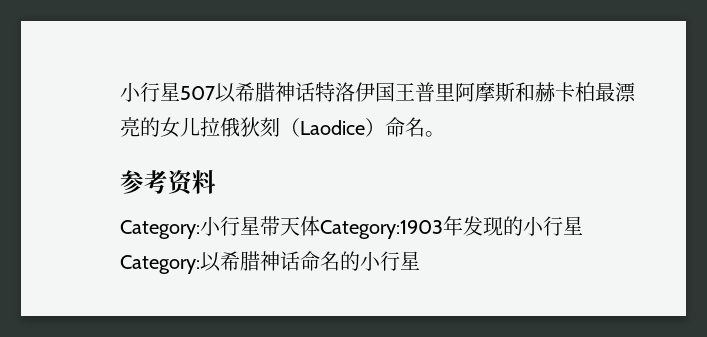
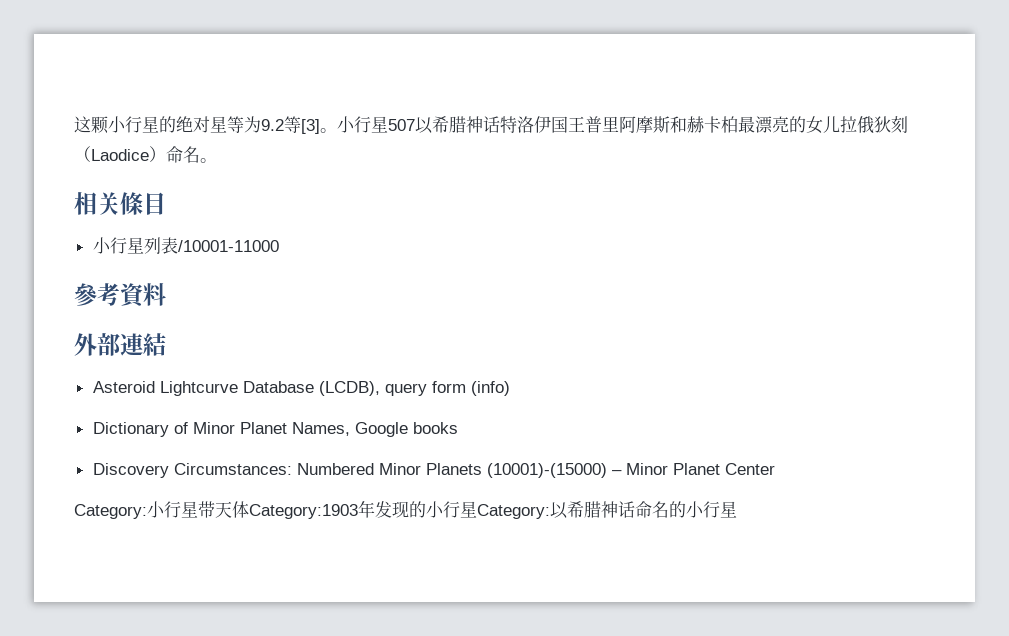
(120, 92) none -> [74,116,337,134] 这颗小行星的绝对星等为9.2等[3]。
[120,170,216,196] 参考资料 -> [74,192,166,215] [92,237,279,254] [74,283,166,308] [74,333,166,356] [92,381,510,396] [92,422,458,437] [92,463,775,478] 相关條目 // 小行星列表/10001-11000 // 參考資料 // 外部連結 // Asteroid Lightcurve Database (LCDB), query form (info) // Dictionary of Minor Planet Names, Google books // Discovery Circumstances: Numbered Minor Planets (10001)-(15000) – Minor Planet Center

